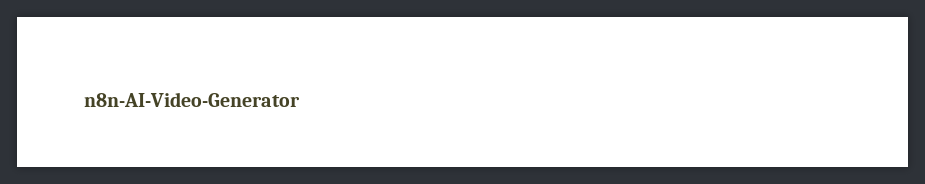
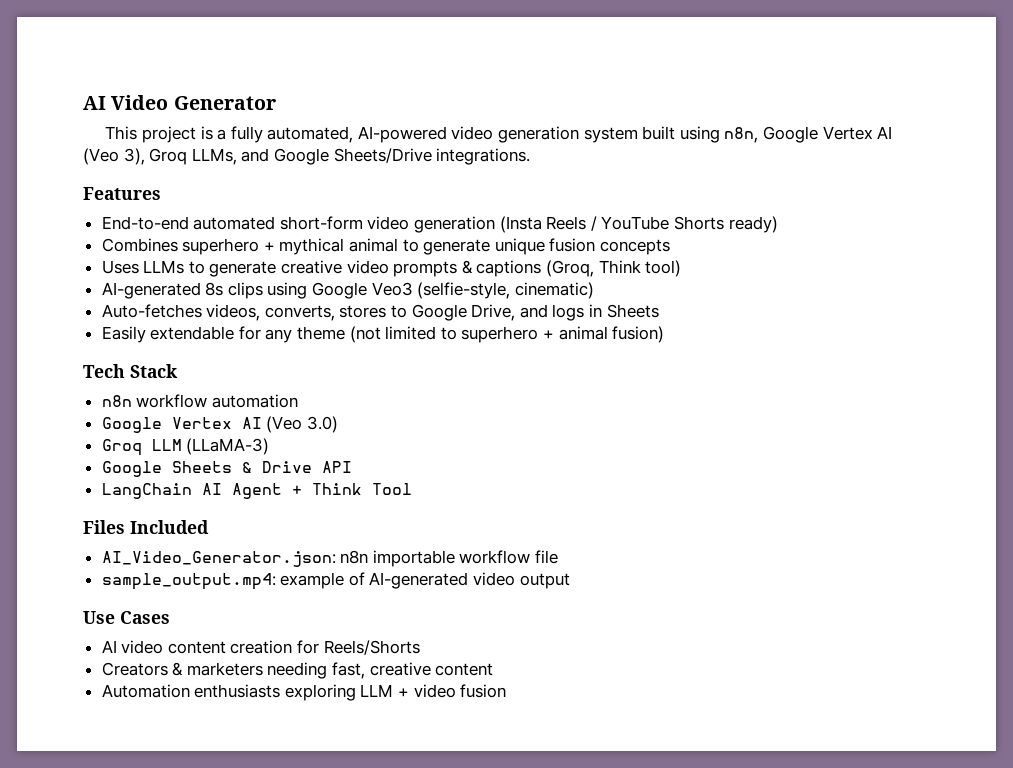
[84,92,300,107] n8n-AI-Video-Generator -> [83,95,276,110] [105,126,893,143] [83,148,531,165] [83,187,161,200] [101,216,778,233] [101,238,671,255] [101,260,682,277] [101,282,594,299] [101,304,659,321] [101,326,665,343] [83,364,178,378] [101,394,298,408] [101,416,338,433] [101,438,270,456] [101,461,352,477] [101,483,412,499] [83,520,209,534] [101,550,559,567] [101,572,570,590] [83,611,170,624] [101,640,420,655] [101,662,494,679] [101,684,507,701] AI Video Generator // This project is a fully automated, AI-powered video generation system built using n8n, Google Vertex AI (Veo 3), Groq LLMs, and Google Sheets/Drive integrations. // Features // End-to-end automated short-form video generation (Insta Reels / YouTube Shorts ready) // Combines superhero + mythical animal to generate unique fusion concepts // Uses LLMs to generate creative video prompts & captions (Groq, Think tool) // AI-generated 8s clips using Google Veo3 (selfie-style, cinematic) // Auto-fetches videos, converts, stores to Google Drive, and logs in Sheets // Easily extendable for any theme (not limited to superhero + animal fusion) // Tech Stack // n8n workflow automation // Google Vertex AI (Veo 3.0) // Groq LLM (LLaMA-3) // Google Sheets & Drive API // LangChain AI Agent + Think Tool // Files Included // AI_Video_Generator.json: n8n importable workflow file // sample_output.mp4: example of AI-generated video output // Use Cases // AI video content creation for Reels/Shorts // Creators & marketers needing fast, creative content // Automation enthusiasts exploring LLM + video fusion

